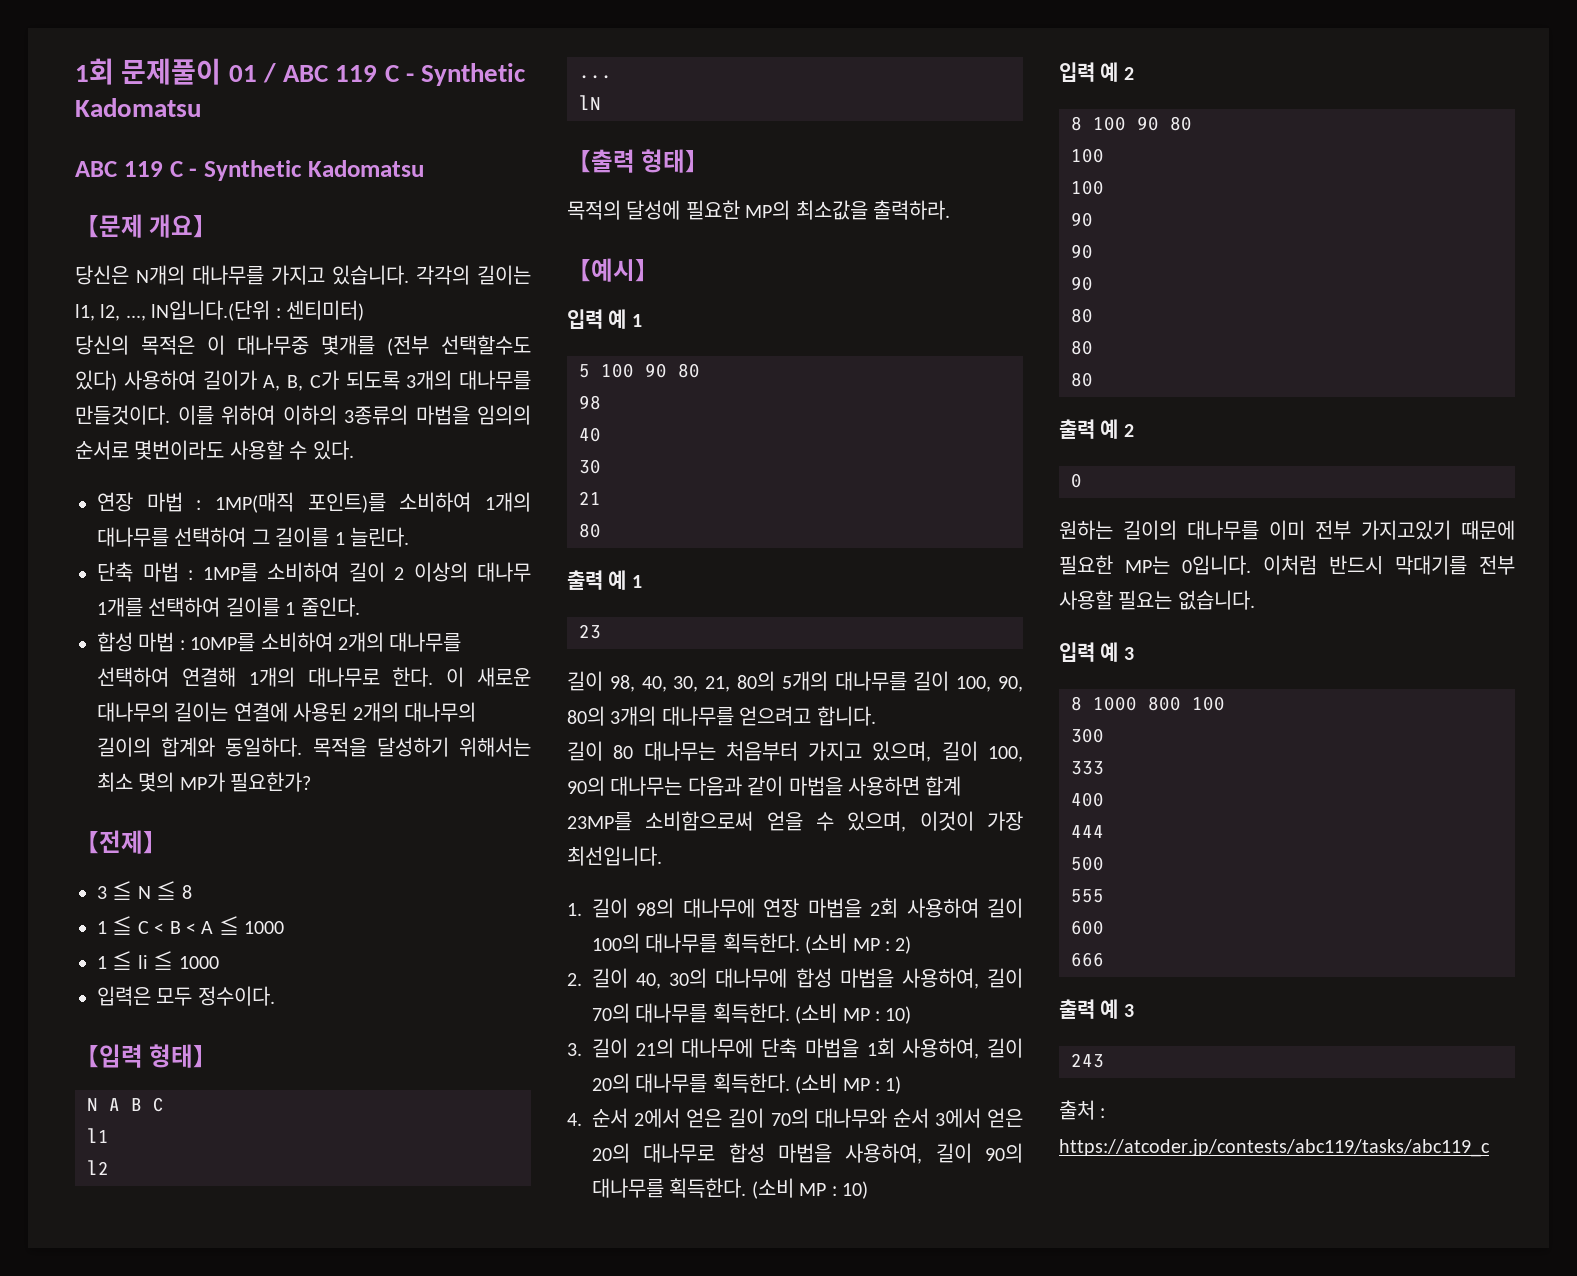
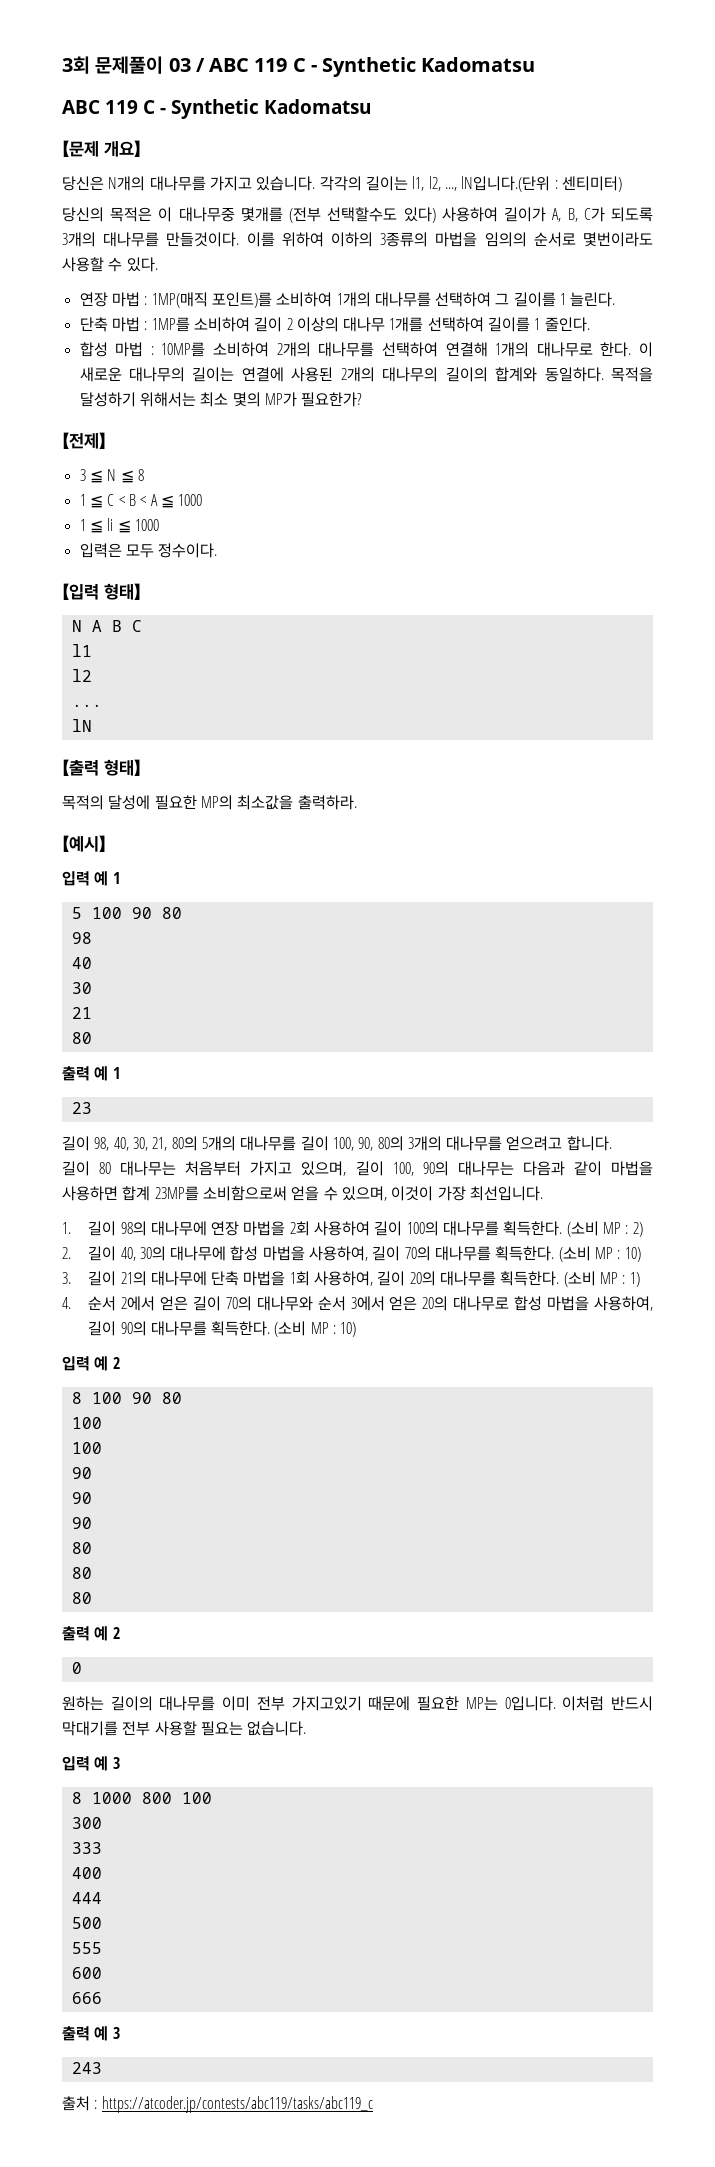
[75,58,257,85] 1회 문제풀이 01 -> [62,56,191,74] 3회 문제풀이 03

